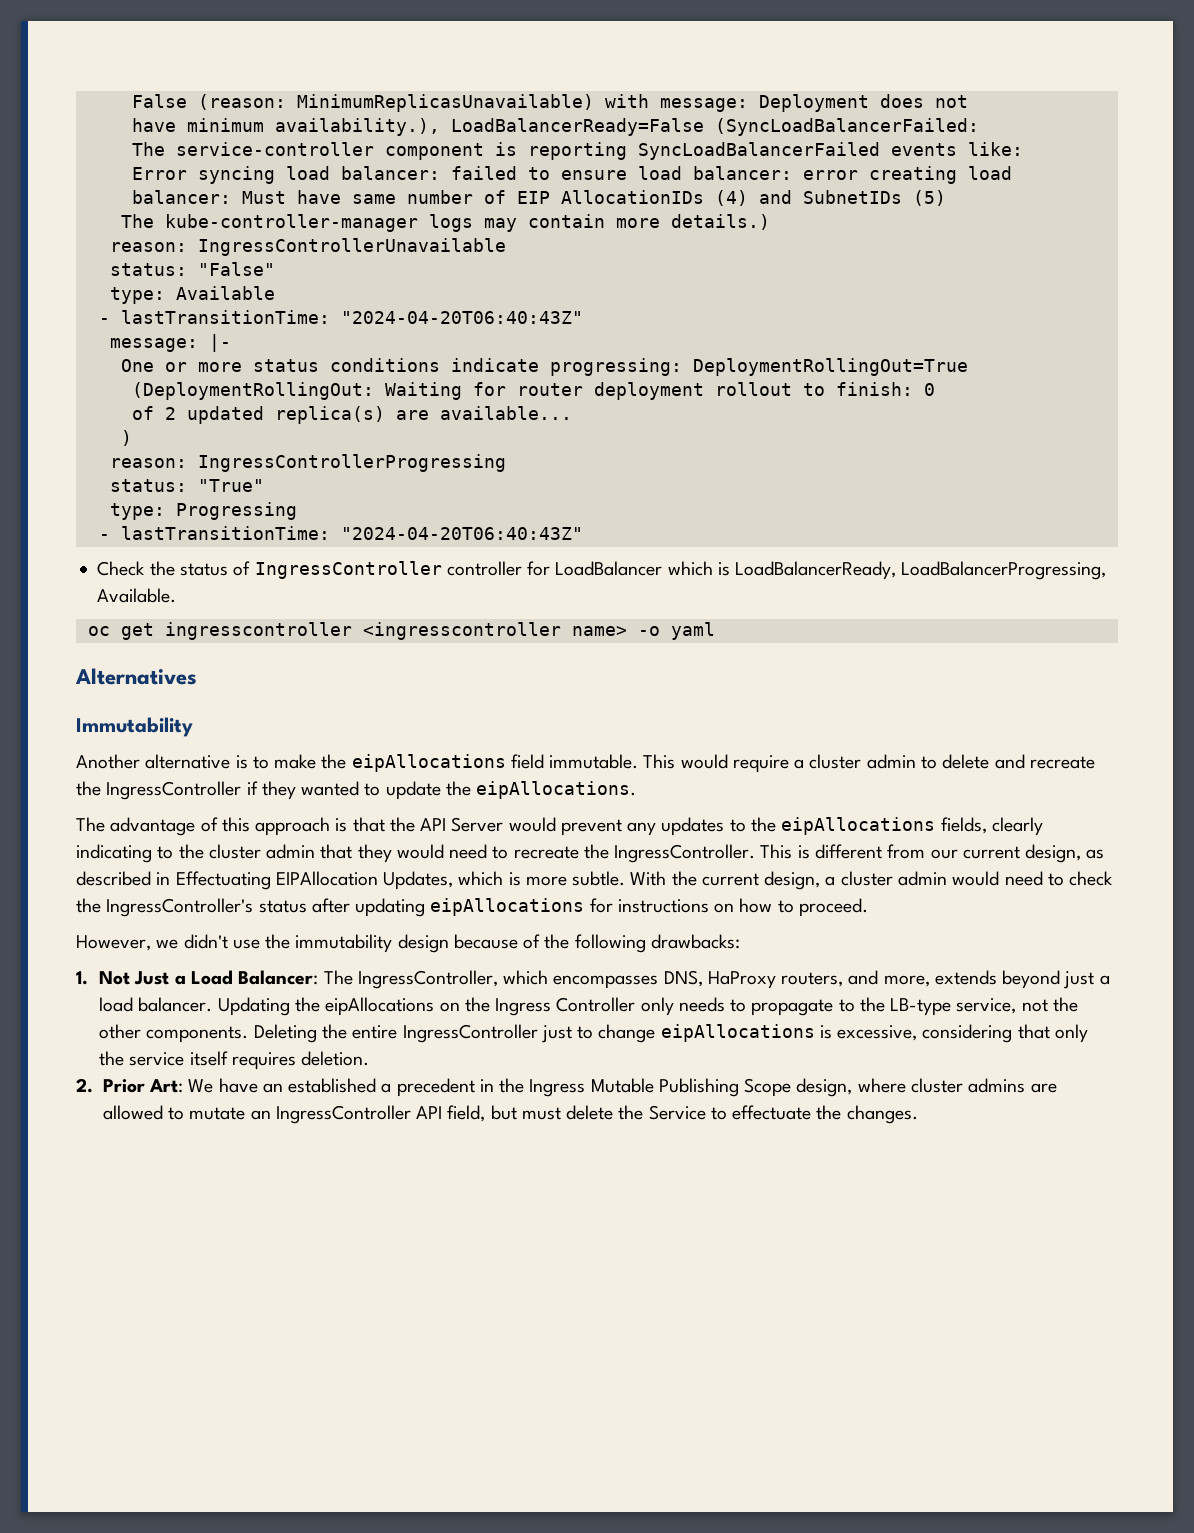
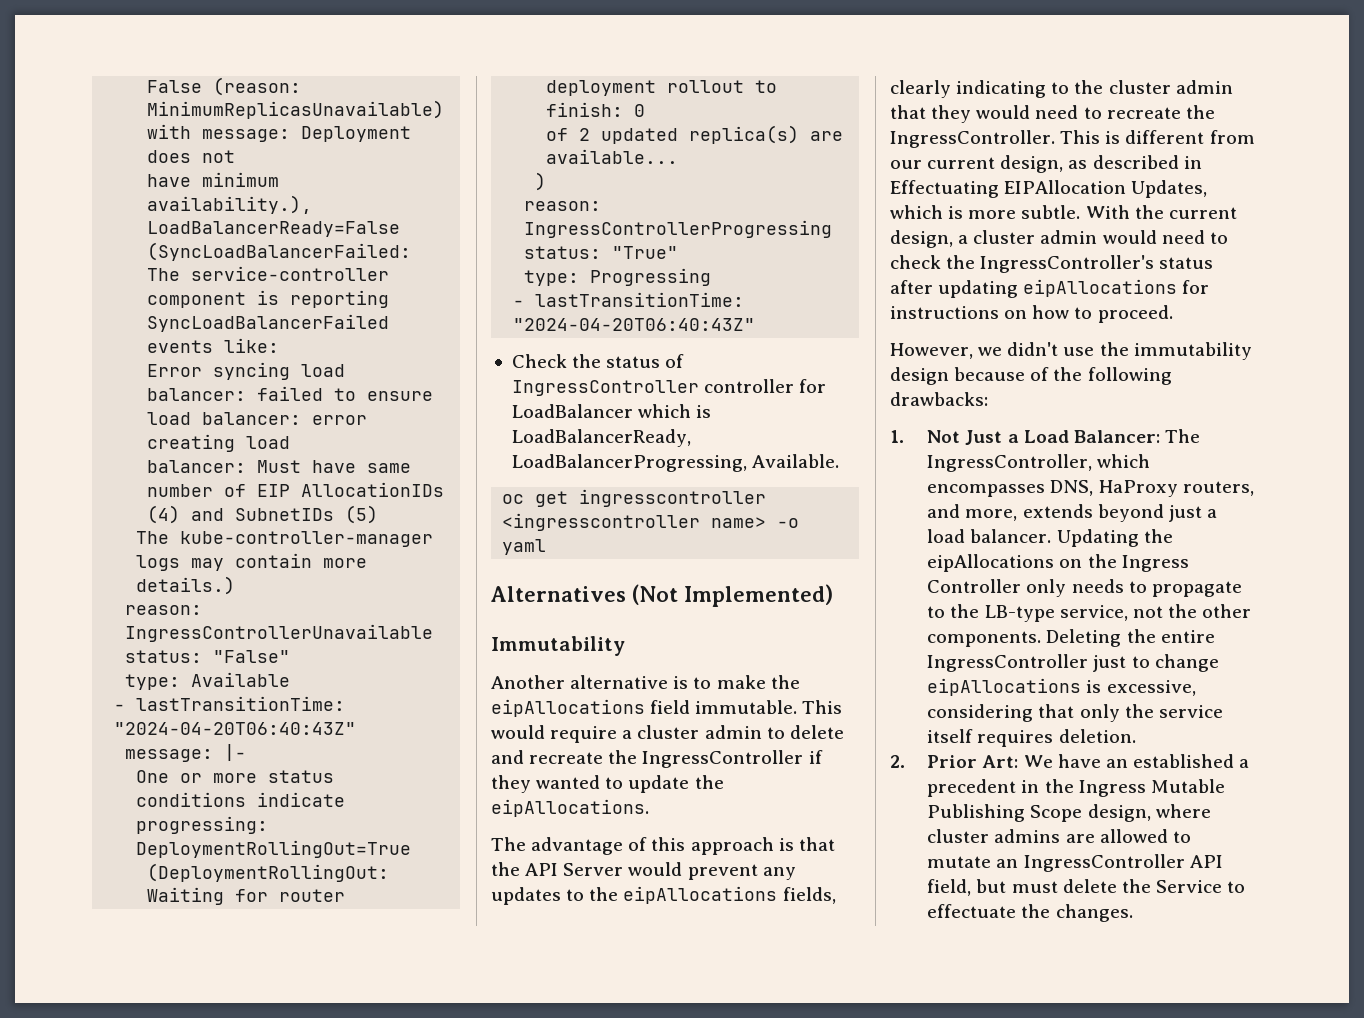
(197, 676) none -> [632,584,833,607] (Not Implemented)

